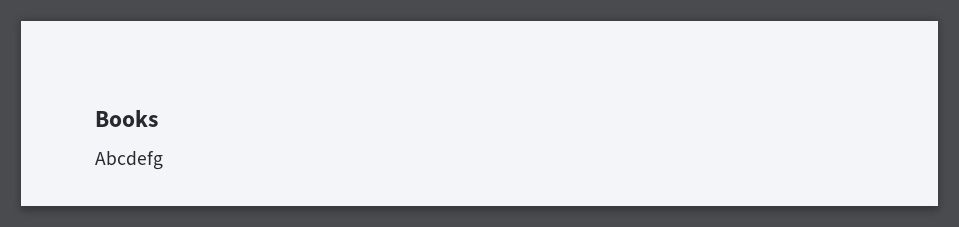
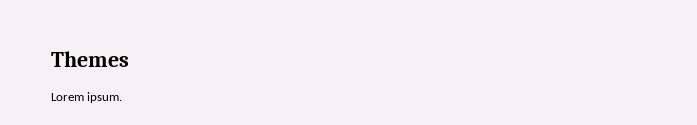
[95,110,158,127] [95,151,163,170] Books // Abcdefg -> [51,51,129,67] [51,92,123,103] Themes // Lorem ipsum.

